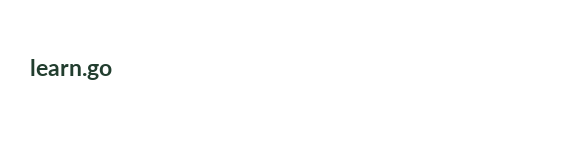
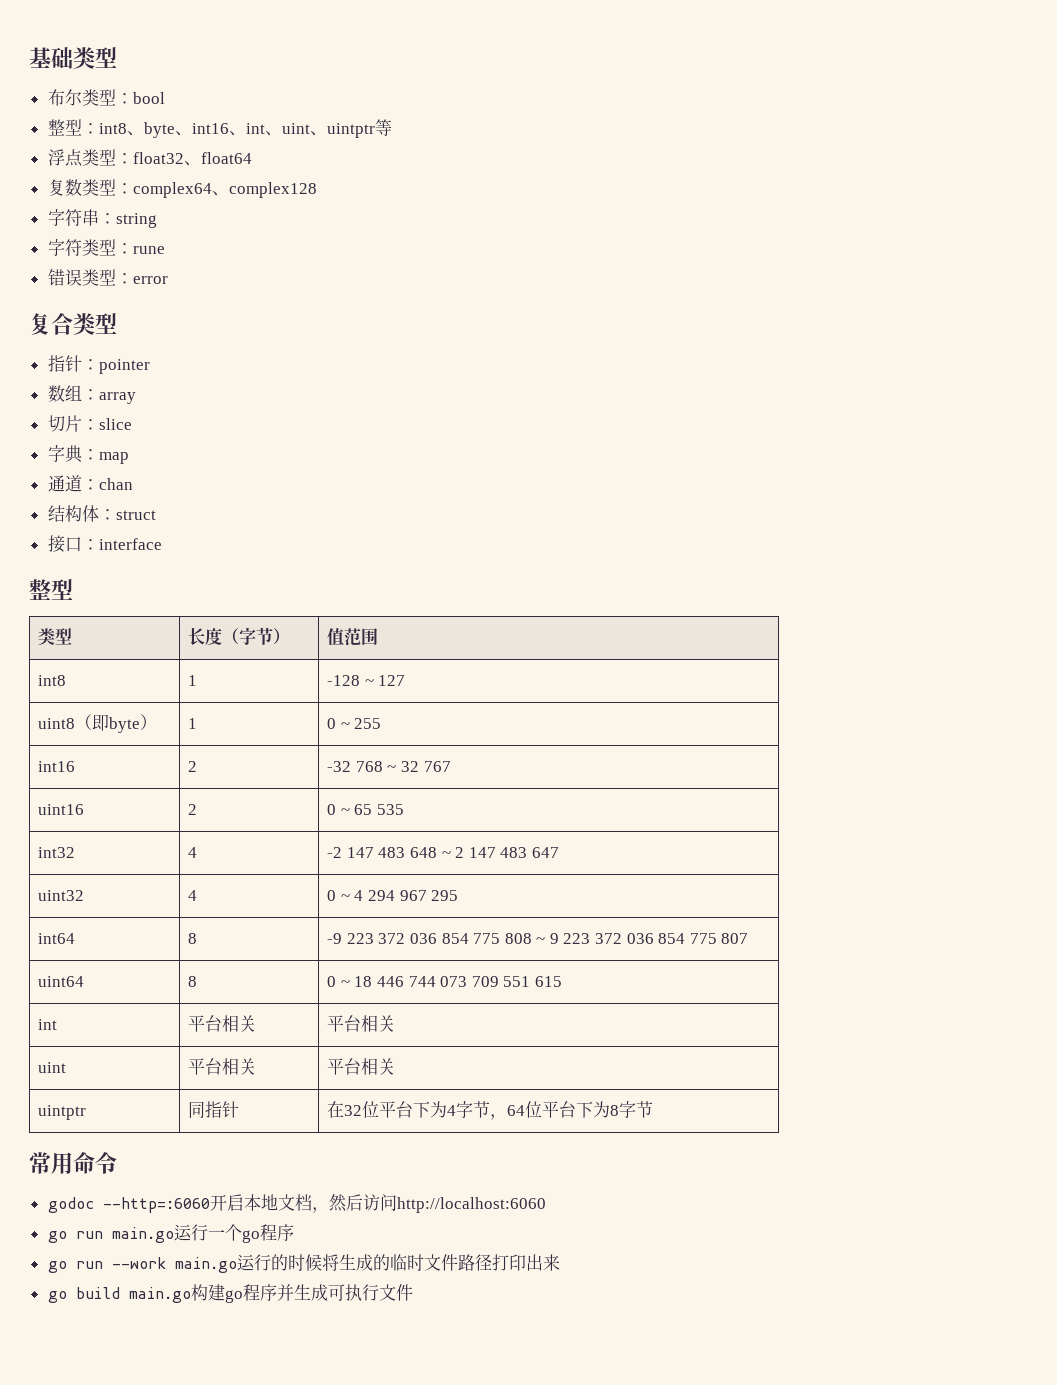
[30,59,112,80] learn.go -> [29,47,117,69] [47,89,165,106] [47,119,392,138] [47,149,252,167] [47,179,317,198] [47,209,157,228] [47,239,165,256] [47,269,168,286] [29,313,117,335] [47,355,150,374] [47,385,136,404] [47,415,132,432] [47,445,129,464] [47,475,133,492] [47,505,156,522] [47,535,162,553] [29,579,73,600] [38,628,73,645] [188,627,291,646] [327,628,379,646] [38,675,67,686] [188,675,198,686] [327,675,406,686] [38,714,158,733] [188,718,198,729] [327,718,382,729] [38,761,76,772] [188,761,198,772] [327,761,451,772] [38,804,85,815] [188,804,198,815] [327,804,404,815] [38,847,76,858] [188,847,198,858] [327,847,559,858] [38,890,85,901] [188,890,198,901] [327,890,459,901] [38,933,76,944] [188,933,198,944] [327,933,749,944] [38,976,85,987] [188,976,198,987] [327,976,562,987] [38,1019,58,1030] [188,1015,257,1032] [327,1015,396,1032] [38,1062,67,1073] [188,1058,257,1075] [327,1058,396,1075] [38,1105,87,1120] [188,1101,240,1118] [327,1101,654,1120] [29,1152,117,1174] [47,1194,546,1213] [47,1224,294,1243] [47,1254,560,1273] [47,1284,413,1303] 基础类型 // 布尔类型：bool // 整型：int8、byte、int16、int、uint、uintptr等 // 浮点类型：float32、float64 // 复数类型：complex64、complex128 // 字符串：string // 字符类型：rune // 错误类型：error // 复合类型 // 指针：pointer // 数组：array // 切片：slice // 字典：map // 通道：chan // 结构体：struct // 接口：interface // 整型 // 类型 | 长度（字节） | 值范围 // int8 | 1 | -128 ~ 127 // uint8（即byte） | 1 | 0 ~ 255 // int16 | 2 | -32 768 ~ 32 767 // uint16 | 2 | 0 ~ 65 535 // int32 | 4 | -2 147 483 648 ~ 2 147 483 647 // uint32 | 4 | 0 ~ 4 294 967 295 // int64 | 8 | -9 223 372 036 854 775 808 ~ 9 223 372 036 854 775 807 // uint64 | 8 | 0 ~ 18 446 744 073 709 551 615 // int | 平台相关 | 平台相关 // uint | 平台相关 | 平台相关 // uintptr | 同指针 | 在32位平台下为4字节，64位平台下为8字节 // 常用命令 // godoc --http=:6060开启本地文档，然后访问http://localhost:6060 // go run main.go运行一个go程序 // go run --work main.go运行的时候将生成的临时文件路径打印出来 // go build main.go构建go程序并生成可执行文件

